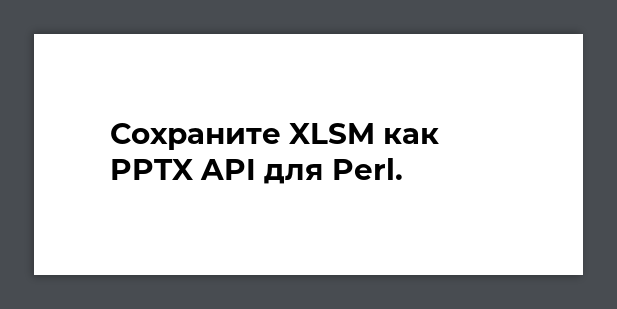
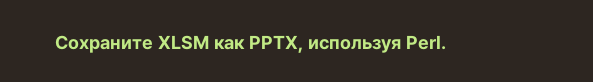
[110,159,324,184] PPTX API для -> [248,35,401,53] PPTX, используя

